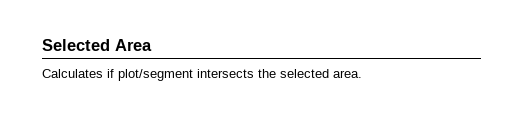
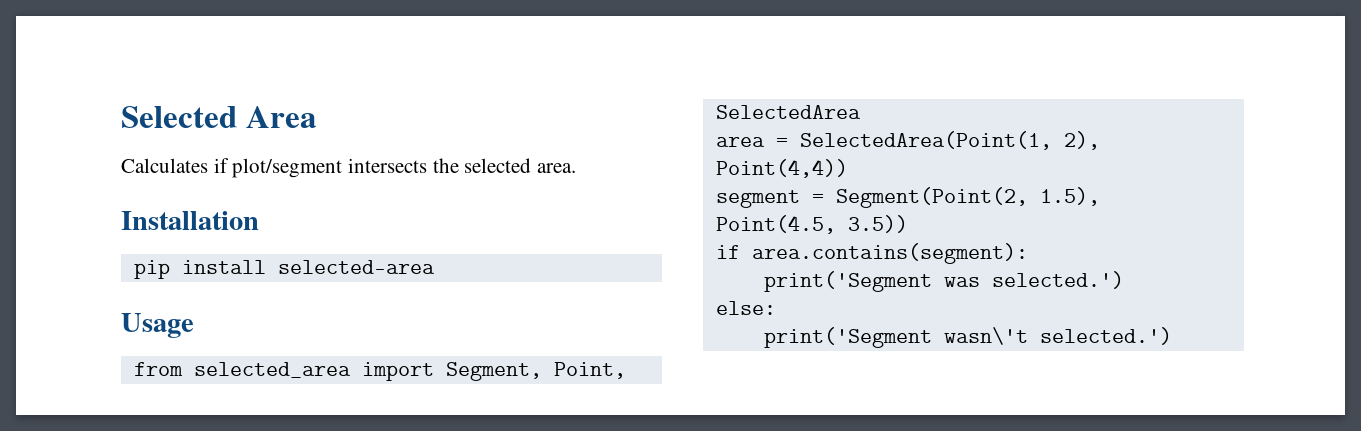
(362, 74) none -> [121,211,259,230] [133,260,435,279] [121,313,194,338] [133,362,626,381] [715,105,861,119] [715,131,1100,150] [715,159,848,178] [715,187,1100,208] [715,215,908,234] [715,243,1028,264] [763,271,1124,292] [715,301,776,315] [763,327,1172,348] // Installation // pip install selected-area // Usage // from selected_area import Segment, Point, SelectedArea // area = SelectedArea(Point(1, 2), Point(4,4)) // segment = Segment(Point(2, 1.5), Point(4.5, 3.5)) // if area.contains(segment): // print('Segment was selected.') // else: // print('Segment wasn\'t selected.')

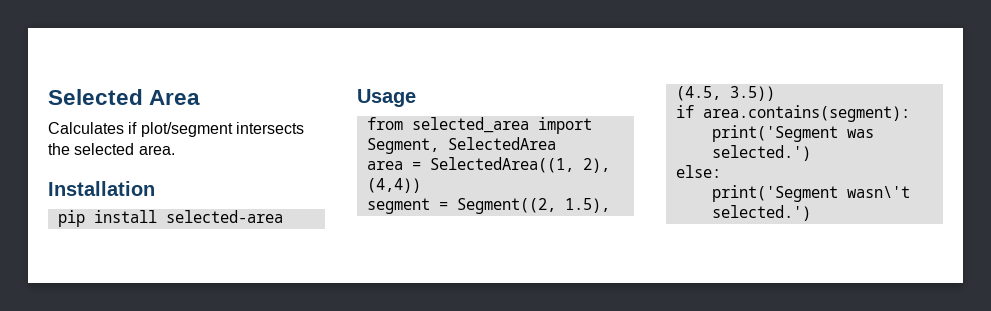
[553,362,626,379] Point, -> (439, 146) none
[799,131,1100,150] [715,159,848,178] SelectedArea(Point(1, 2), Point(4,4)) -> [429,157,610,173] [366,178,421,193] SelectedArea((1, 2), (4,4))
[835,187,1100,208] [715,215,836,234] Segment(Point(2, 1.5), Point(4.5, -> [456,198,610,214] [675,86,721,101] Segment((2, 1.5), (4.5,

